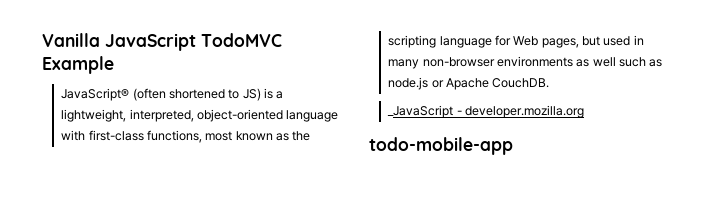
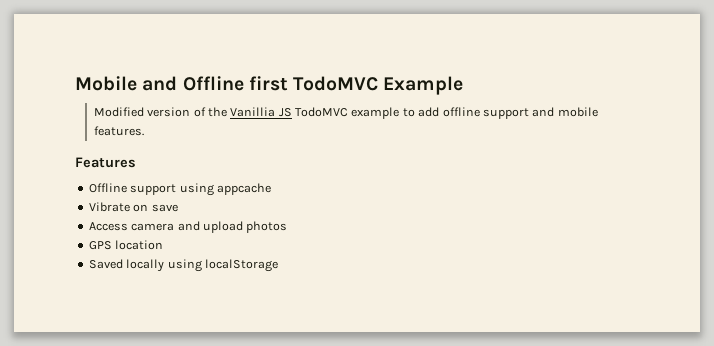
[42,33,282,51] [42,56,114,74] [61,88,284,101] [61,109,339,122] [61,130,311,143] [388,35,644,48] [388,56,663,69] [388,77,550,90] [387,105,584,118] [369,137,513,155] Vanilla JavaScript TodoMVC Example // JavaScript® (often shortened to JS) is a lightweight, interpreted, object-oriented language with first-class functions, most known as the scripting language for Web pages, but used in many non-browser environments as well such as node.js or Apache CouchDB. // _JavaScript - developer.mozilla.org // todo-mobile-app -> [75,76,464,95] [93,107,598,119] [93,126,144,136] [75,157,136,168] [88,183,271,196] [88,202,178,212] [88,221,288,233] [88,240,164,250] [88,259,278,272] Mobile and Offline first TodoMVC Example // Modified version of the Vanillia JS TodoMVC example to add offline support and mobile features. // Features // Offline support using appcache // Vibrate on save // Access camera and upload photos // GPS location // Saved locally using localStorage

